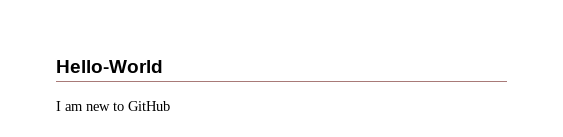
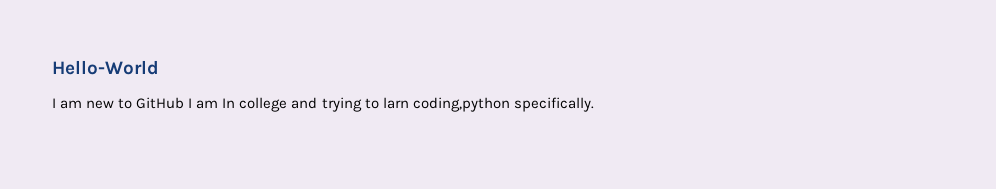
(170, 106) none -> [188,97,594,112] I am In college and trying to larn coding,python specifically.

